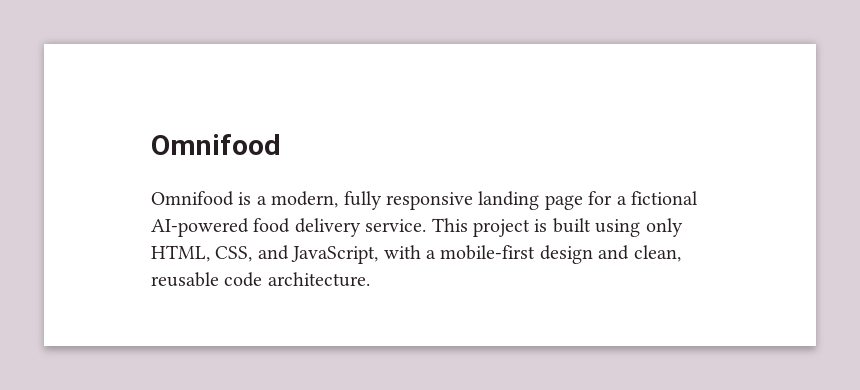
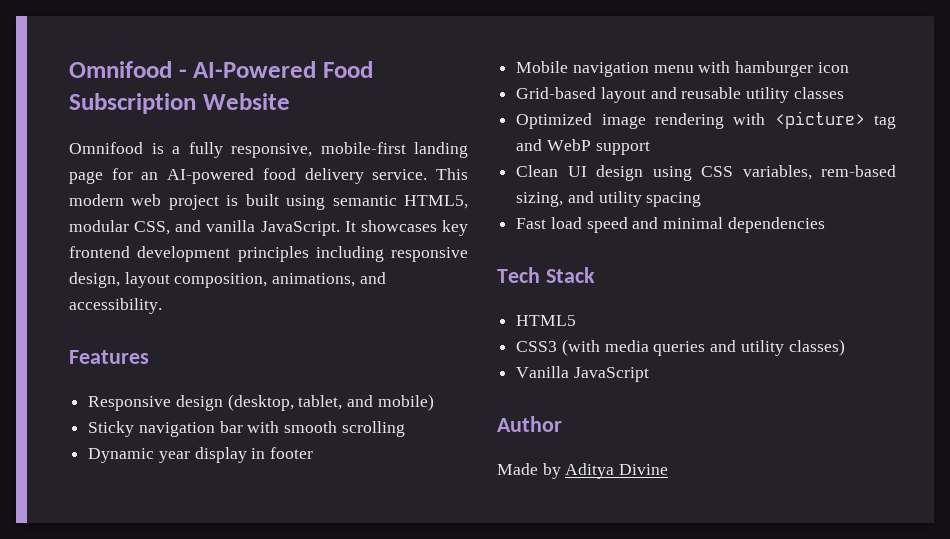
[151,134,281,155] Omnifood -> [69,61,373,78] [69,93,290,114] Omnifood - AI-Powered Food Subscription Website
[271,191,473,210] modern, fully responsive -> [188,142,406,158] fully responsive, mobile-first
[616,191,698,205] a fictional -> [141,172,159,180] an
(468, 225) none -> [69,194,162,206] modern web
[645,218,683,237] [151,245,681,264] [151,272,370,287] only HTML, CSS, and JavaScript, with a mobile-first design and clean, reusable code architecture. -> [332,195,469,209] [69,220,469,236] [69,246,468,262] [69,272,386,288] [69,298,162,314] [69,350,149,364] [88,394,434,411] [88,421,405,437] [88,447,314,463] [516,61,849,77] [516,87,844,103] [516,111,896,129] [516,139,650,155] [516,165,896,181] [516,191,702,207] [516,217,825,233] [497,267,595,283] [516,315,577,326] [516,339,845,356] [516,366,649,382] [497,416,562,432] [497,463,669,479] semantic HTML5, modular CSS, and vanilla JavaScript. It showcases key frontend development principles including responsive design, layout composition, animations, and accessibility. // Features // Responsive design (desktop, tablet, and mobile) // Sticky navigation bar with smooth scrolling // Dynamic year display in footer // Mobile navigation menu with hamburger icon // Grid-based layout and reusable utility classes // Optimized image rendering with <picture> tag and WebP support // Clean UI design using CSS variables, rem-based sizing, and utility spacing // Fast load speed and minimal dependencies // Tech Stack // HTML5 // CSS3 (with media queries and utility classes) // Vanilla JavaScript // Author // Made by Aditya Divine

